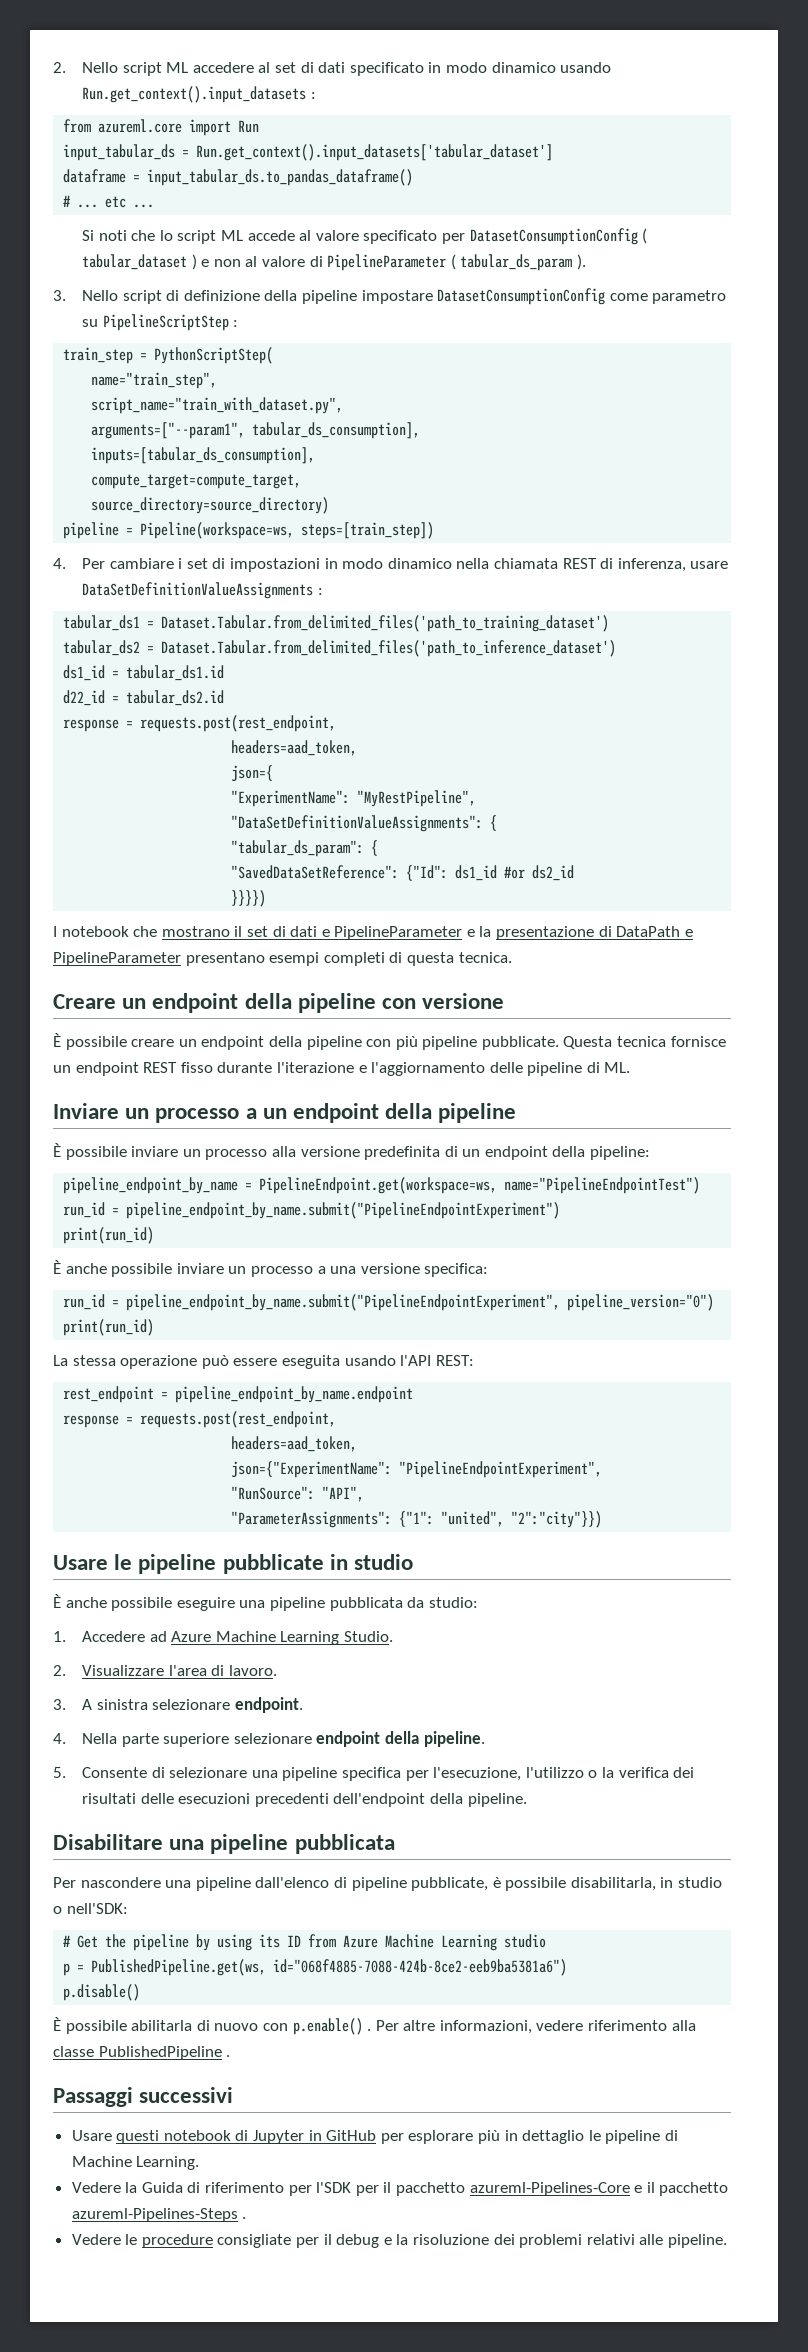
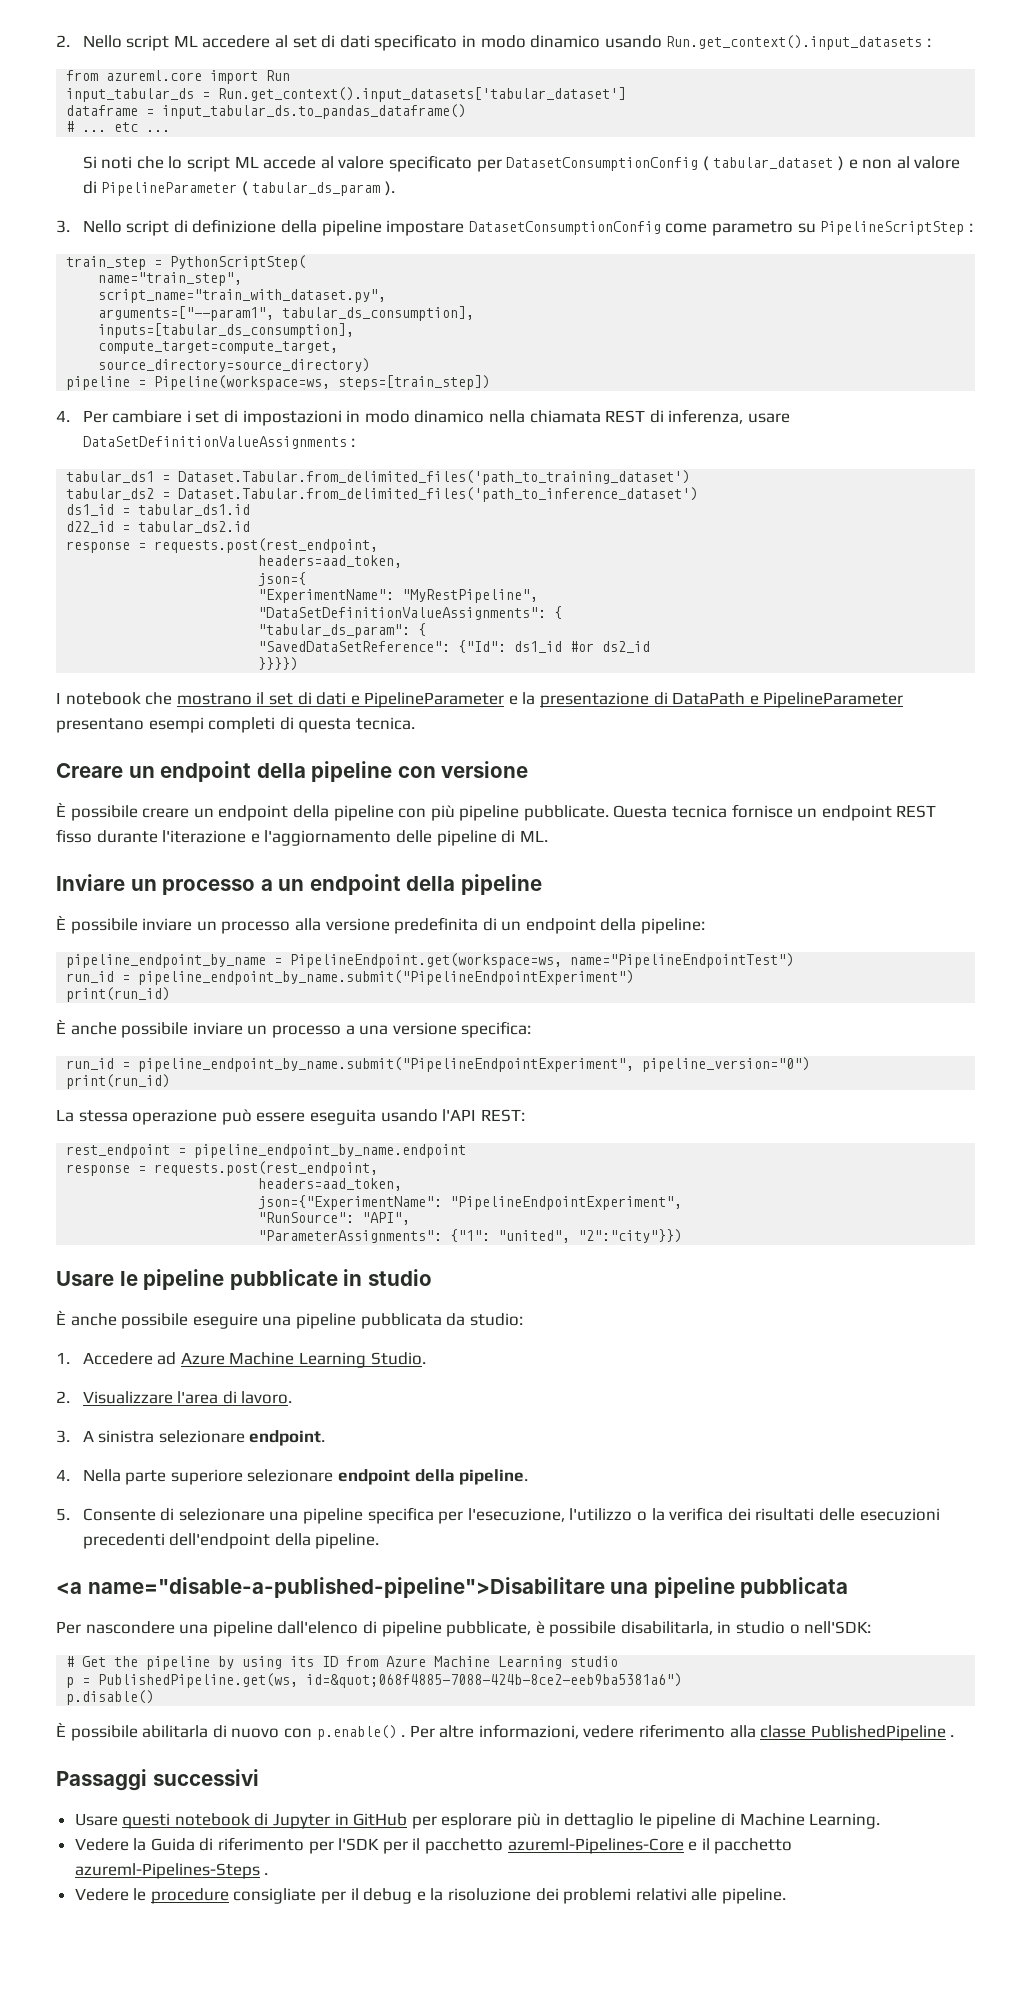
[53,1834,163,1850] Disabilitare -> [56,1577,605,1598] <a name="disable-a-published-pipeline">Disabilitare
[273,1959,568,1976] id="068f4885-7088-424b-8ce2-eeb9ba5381a6") -> [306,1673,683,1688] id=&quot;068f4885-7088-424b-8ce2-eeb9ba5381a6")

